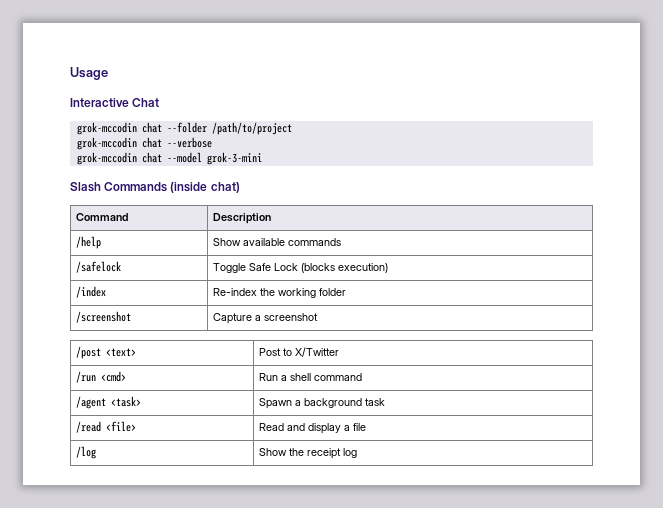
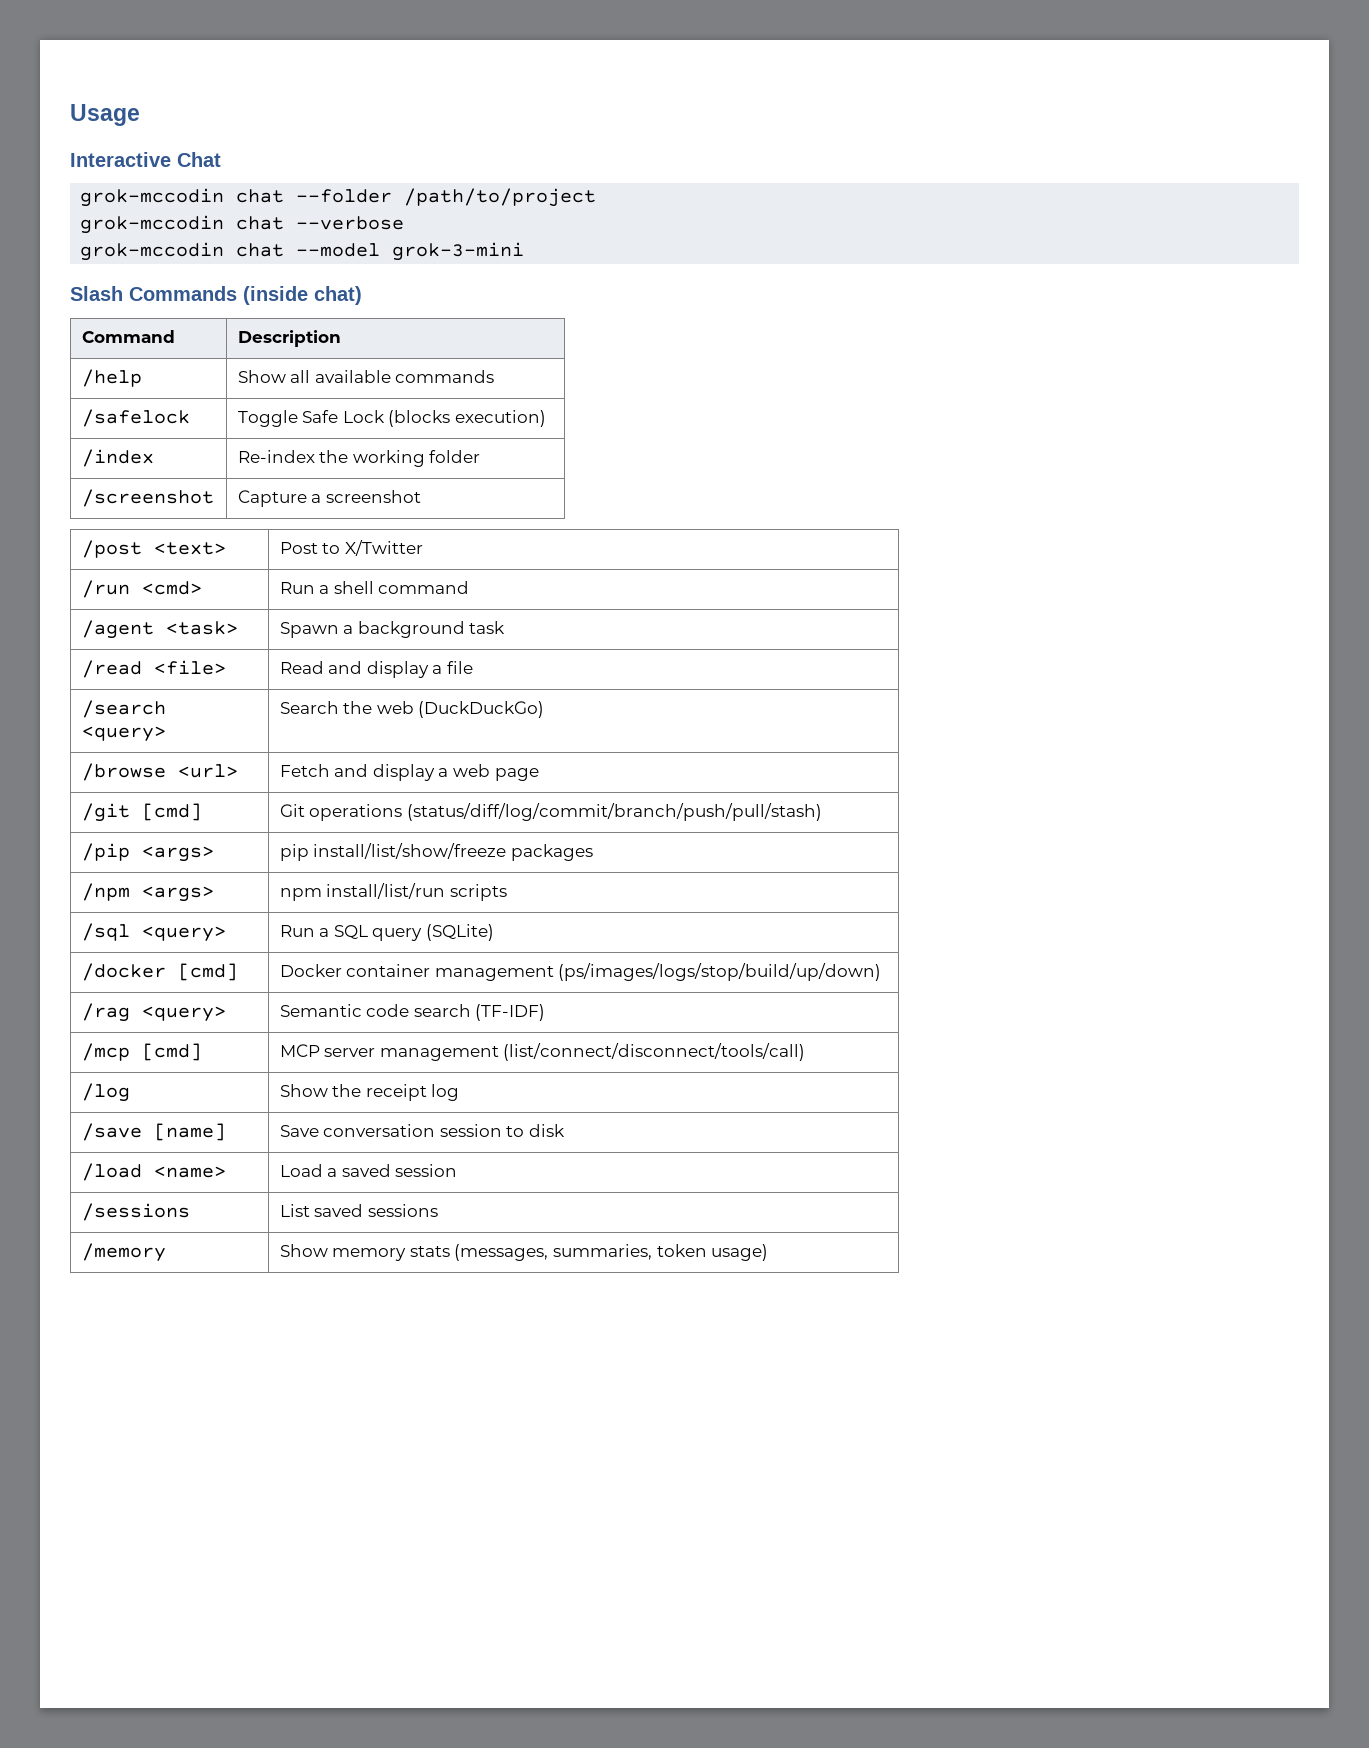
(242, 242) none -> [290,370,311,383] all
(367, 427) none -> [81,700,166,718] [81,726,166,742] [279,701,545,718] [81,763,238,781] [279,764,539,781] [81,803,202,822] [279,803,822,821] [81,843,214,862] [279,843,593,861] [81,883,214,902] [279,883,507,901] [81,923,226,942] [279,924,494,941] [81,963,238,981] [279,963,882,981] [81,1003,226,1022] [279,1004,546,1021] [81,1043,202,1061] [279,1043,806,1061] // /search <query> | Search the web (DuckDuckGo) // /browse <url> | Fetch and display a web page // /git [cmd] | Git operations (status/diff/log/commit/branch/push/pull/stash) // /pip <args> | pip install/list/show/freeze packages // /npm <args> | npm install/list/run scripts // /sql <query> | Run a SQL query (SQLite) // /docker [cmd] | Docker container management (ps/images/logs/stop/build/up/down) // /rag <query> | Semantic code search (TF-IDF) // /mcp [cmd] | MCP server management (list/connect/disconnect/tools/call)
(358, 453) none -> [81,1123,226,1141] [279,1124,565,1137] [81,1163,226,1181] [279,1164,458,1177] [81,1203,190,1221] [279,1204,438,1217] [81,1243,166,1262] [279,1244,769,1261] // /save [name] | Save conversation session to disk // /load <name> | Load a saved session // /sessions | List saved sessions // /memory | Show memory stats (messages, summaries, token usage)

